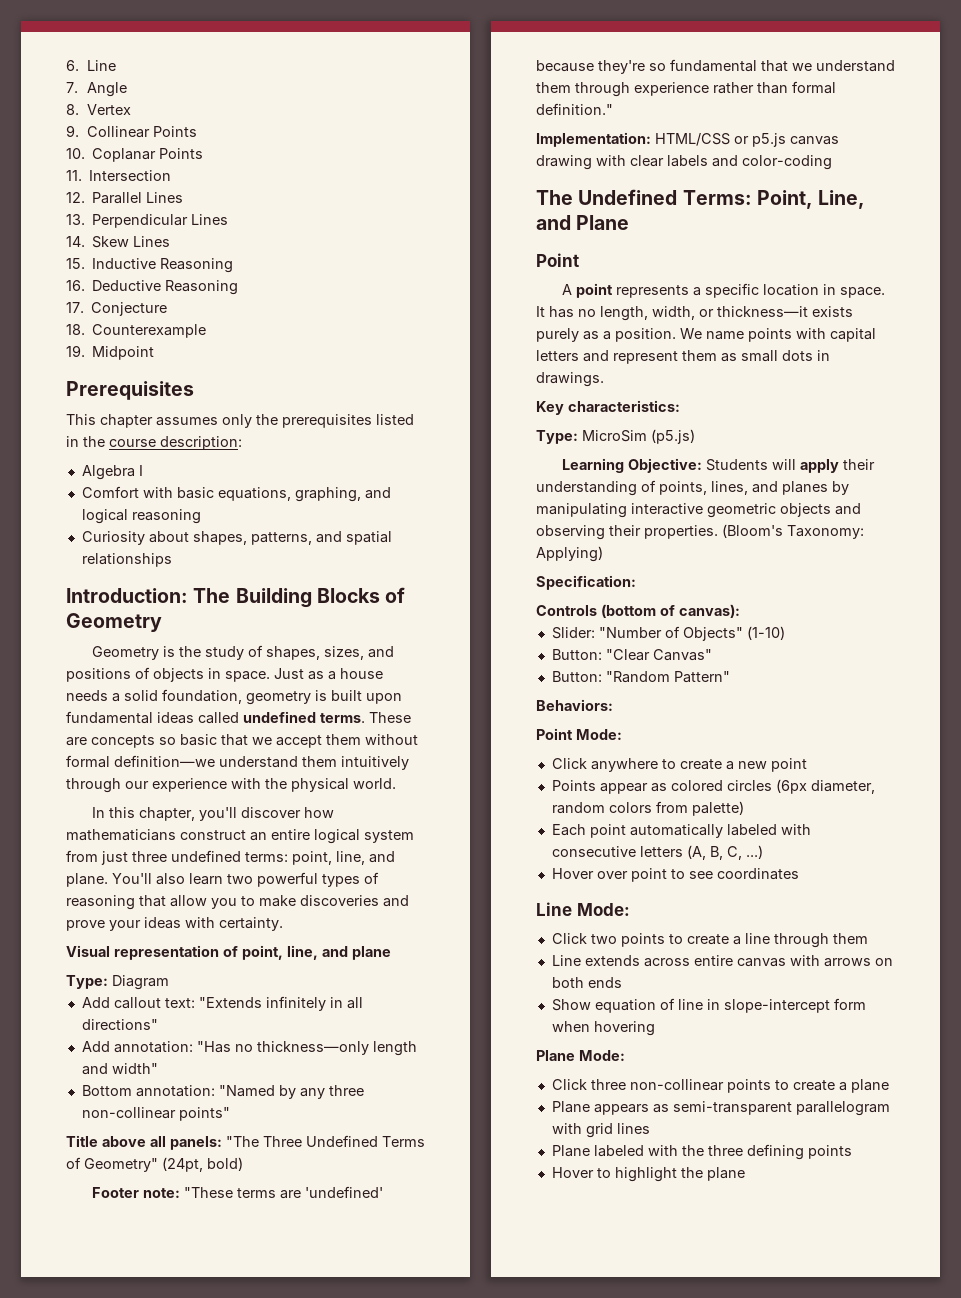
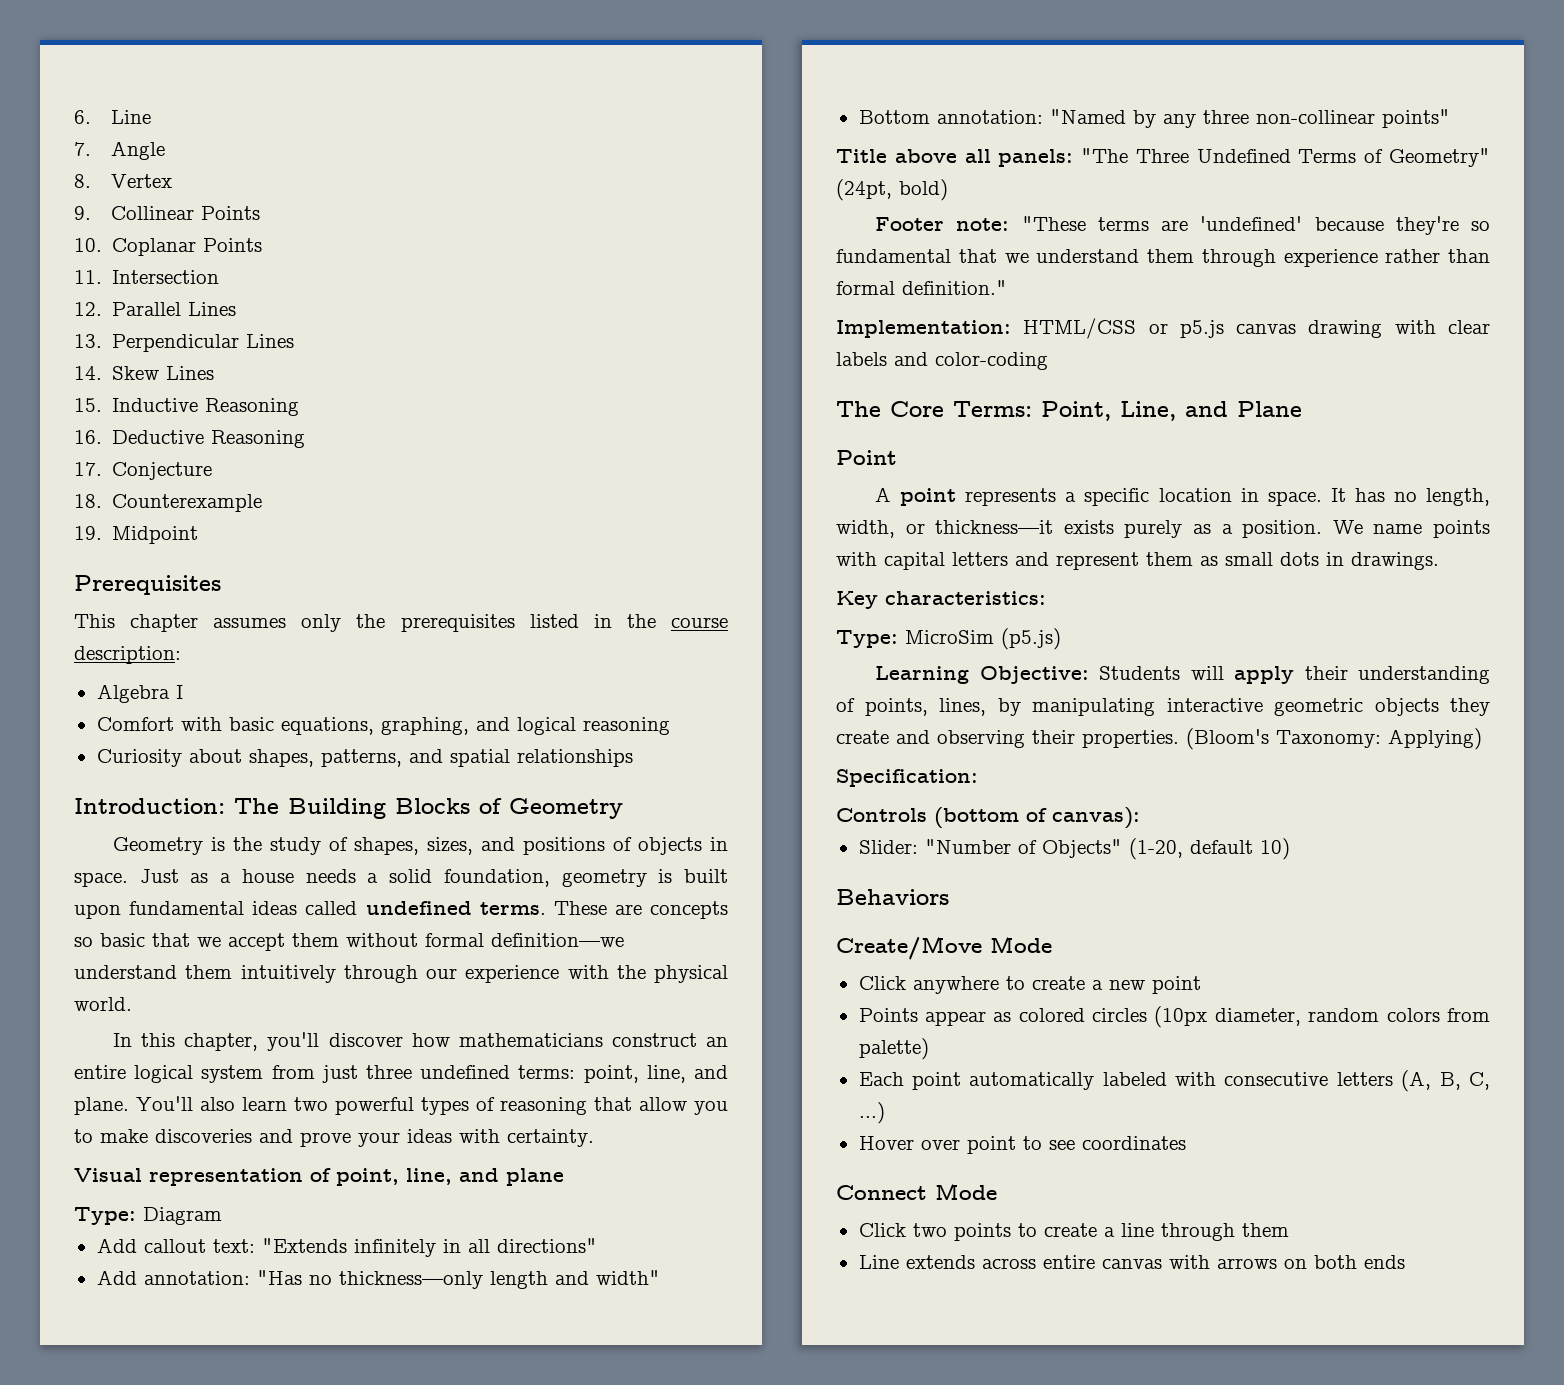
[578,189,678,205] Undefined -> [890,401,944,417] Core
[752,481,828,495] and planes -> (986, 707) none
(831, 510) none -> [1450,698,1490,716] [836,730,889,744] they create
[746,626,785,640] [551,649,712,661] [551,671,730,683] [536,699,613,711] [536,728,622,740] (1-10) // Button: "Clear Canvas" // Button: "Random Pattern" // Behaviors: // Point Mode: -> [1128,838,1290,860] [836,889,949,905] [836,936,1052,960] (1-20, default 10) // Behaviors // Create/Move Mode
[775,779,807,794] (6px -> [1154,1006,1208,1028] (10px
[536,902,630,916] Line Mode: -> [836,1183,997,1200] Connect Mode
[551,998,866,1013] [551,1021,655,1036] [536,1050,625,1061] [551,1079,889,1093] [551,1101,890,1116] [551,1123,650,1138] [551,1144,852,1160] [551,1167,745,1182] // Show equation of line in slope-intercept form when hovering // Plane Mode: // Click three non-collinear points to create a plane // Plane appears as semi-transparent parallelogram with grid lines // Plane labeled with the three defining points // Hover to highlight the plane -> (1405, 1262) none

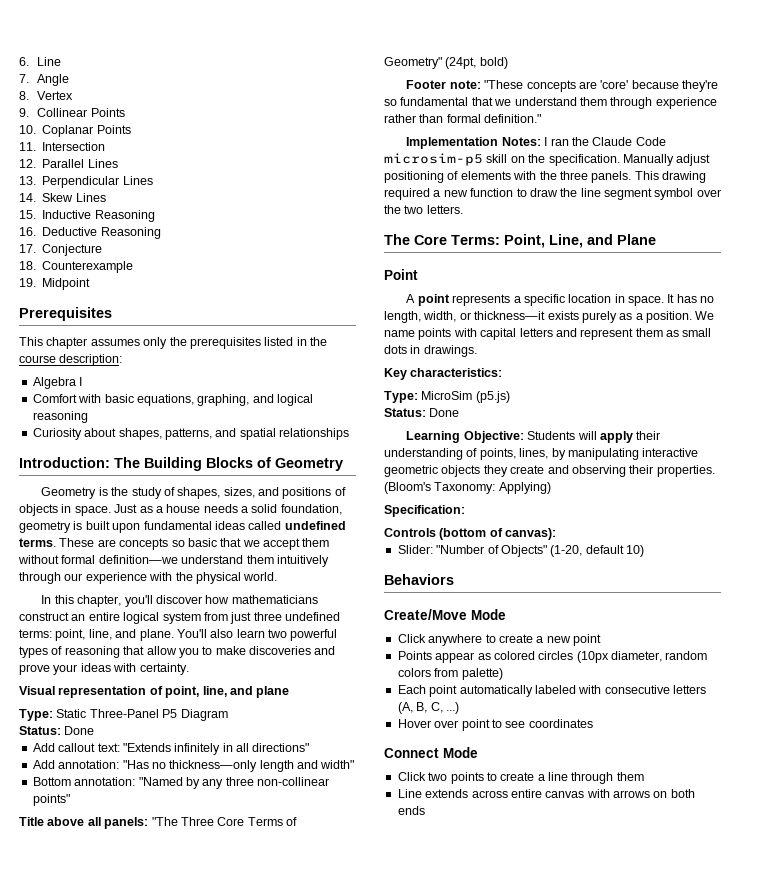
(136, 1216) none -> [56,709,178,718] Static Three-Panel P5
(222, 1216) none -> [19,726,95,735] // Status: Done
[1196,149,1291,163] Undefined -> [217,817,245,826] Core
[1097,216,1303,231] terms are 'undefined' -> [526,80,629,92] concepts are 'core'
[836,318,1490,339] [836,352,1048,370] Implementation: HTML/CSS or p5.js canvas drawing with clear labels and color-coding -> [406,137,666,149] [384,153,711,166] [384,171,706,183] [384,188,721,200] [384,205,463,214] Implementation Notes: I ran the Claude Code microsim-p5 skill on the specification. Manually adjust positioning of elements with the three panels. This drawing required a new function to draw the line segment symbol over the two letters.
(1061, 639) none -> [384,408,460,417] // Status: Done

